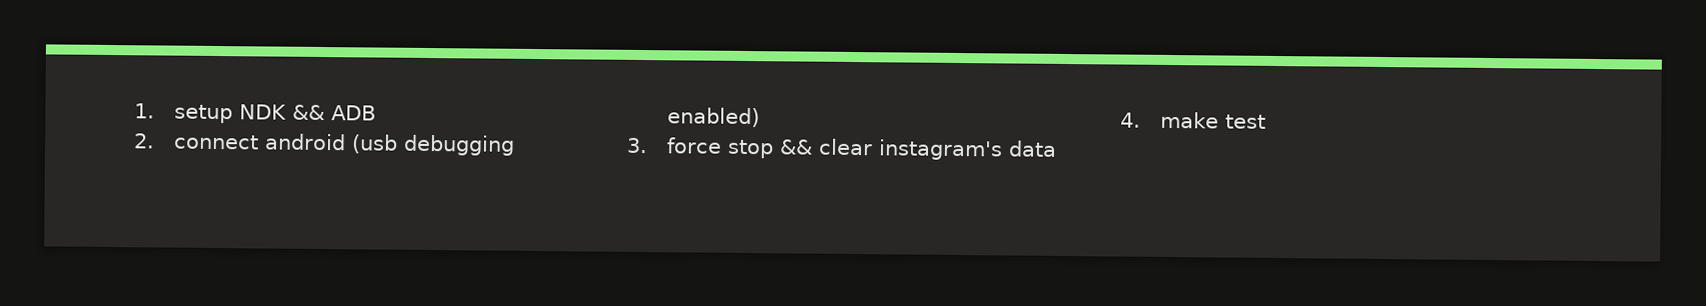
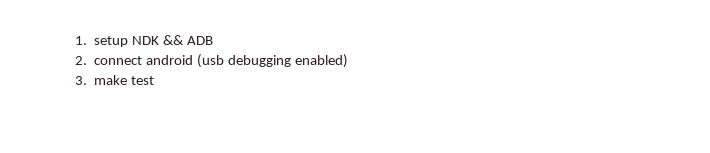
[666,137,1058,161] [1120,112,1141,128] force stop && clear instagram's data // 4. -> (87, 80) none

